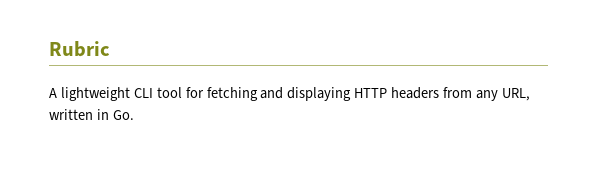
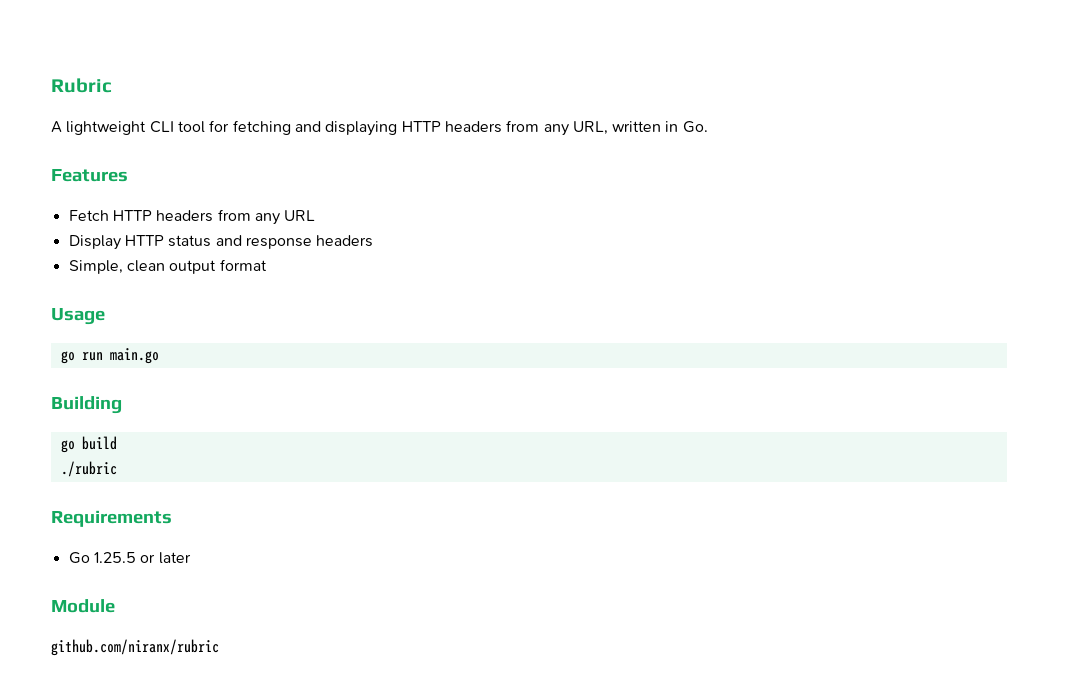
(134, 115) none -> [51,169,128,182] [68,209,316,225] [68,235,374,250] [68,259,267,274] [51,308,105,325] [60,348,159,364] [51,396,122,414] [60,436,117,453] [60,461,117,477] [51,510,172,527] [68,552,191,564] [51,599,115,613] [51,639,219,656] // Features // Fetch HTTP headers from any URL // Display HTTP status and response headers // Simple, clean output format // Usage // go run main.go // Building // go build // ./rubric // Requirements // Go 1.25.5 or later // Module // github.com/niranx/rubric

